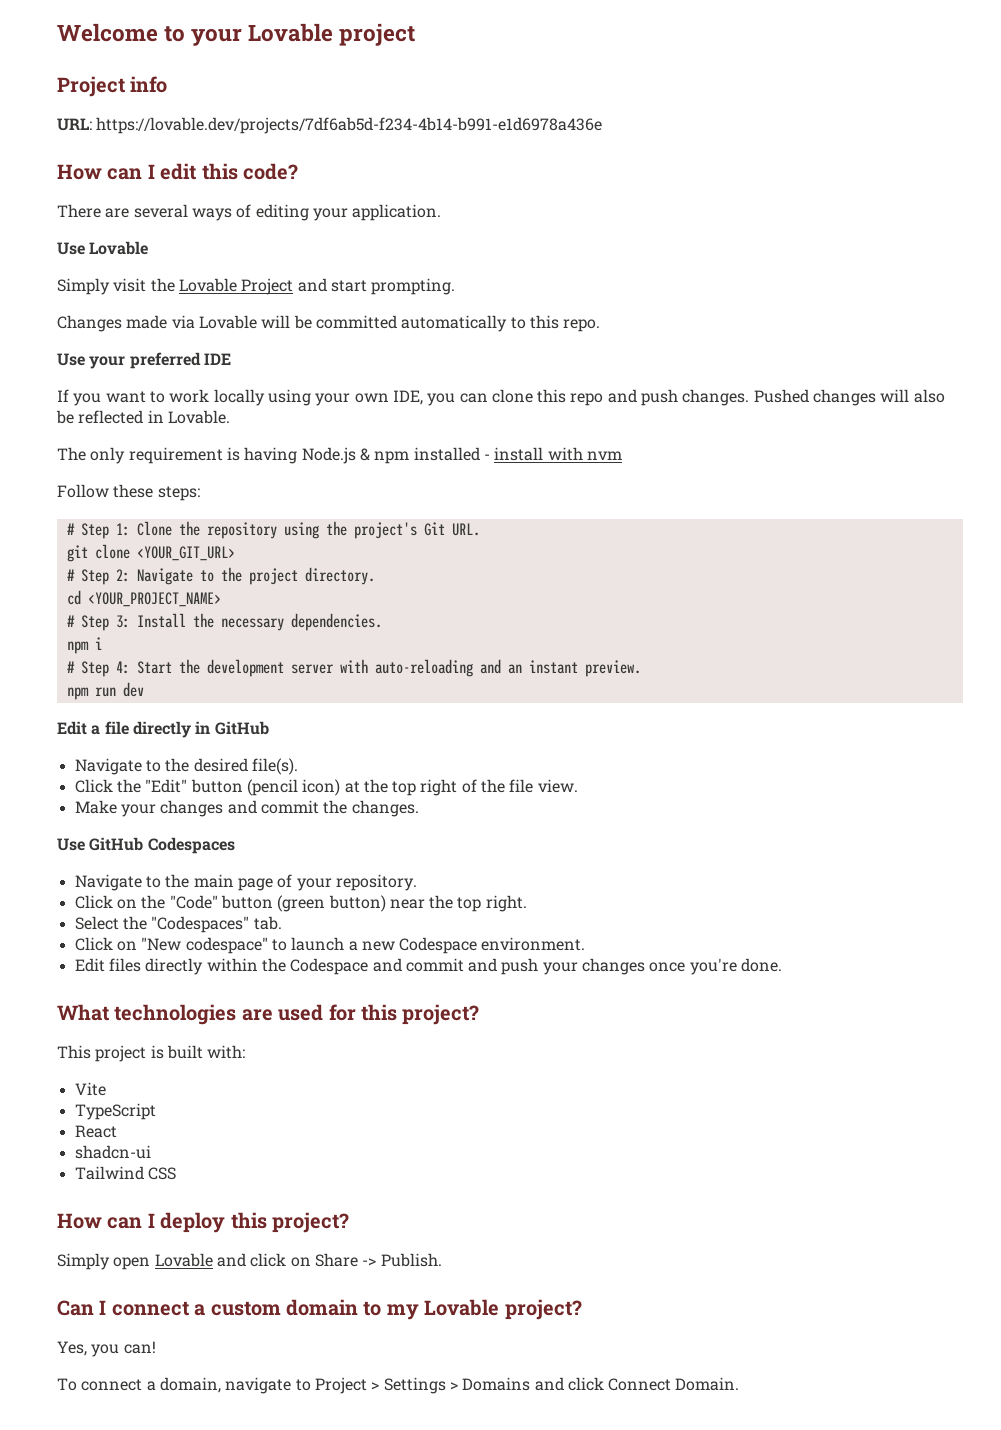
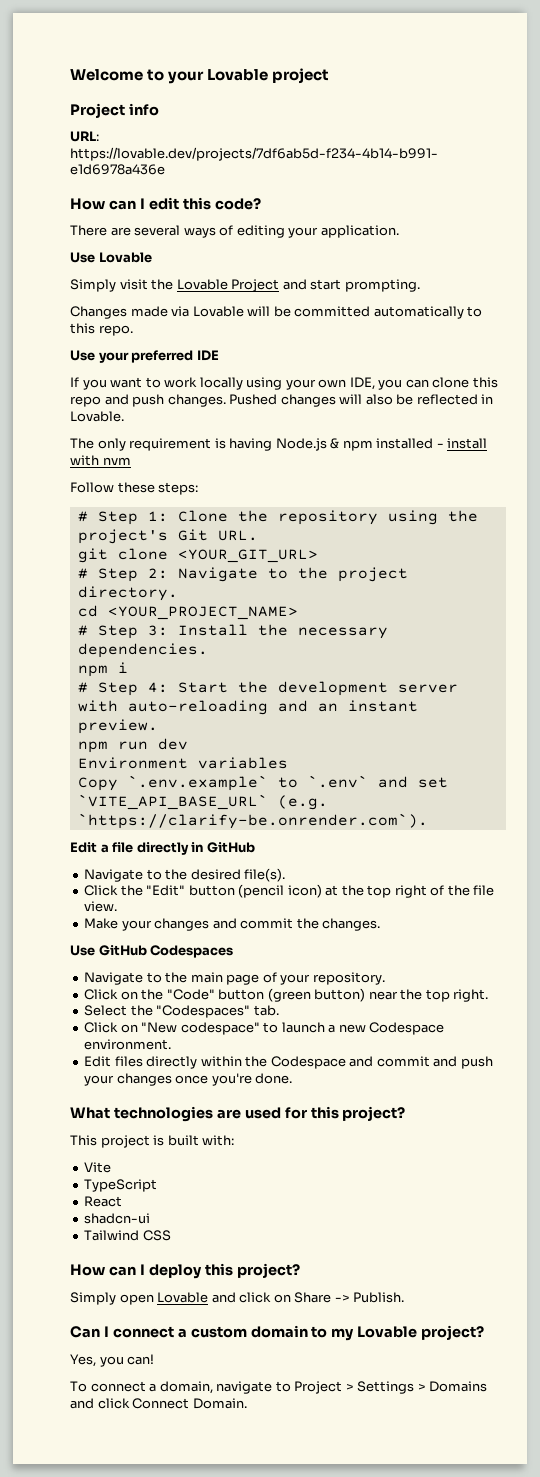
(144, 689) none -> [77,757,288,769] [77,775,448,791] [77,794,328,810] [77,813,428,829] // Environment variables // Copy `.env.example` to `.env` and set `VITE_API_BASE_URL` (e.g. `https://clarify-be.onrender.com`).

